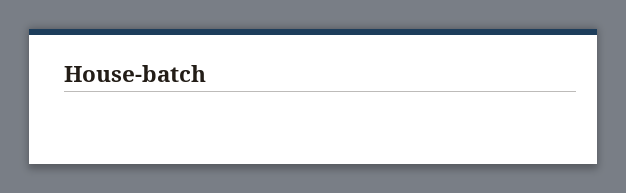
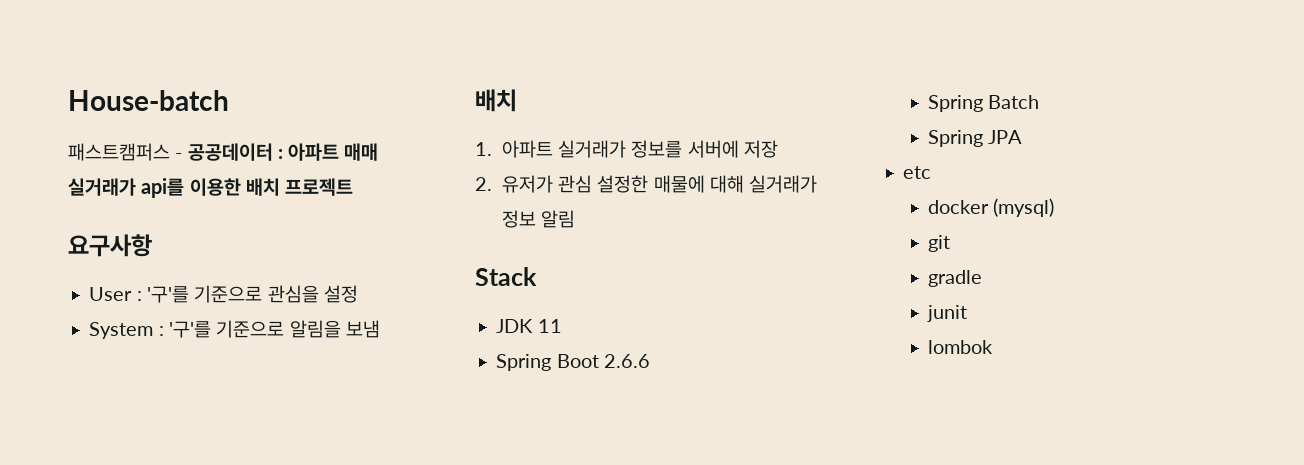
(206, 73) none -> [68,143,379,161] [68,178,354,198] [68,234,152,257] [89,285,358,303] [89,320,380,339] [475,89,517,112] [475,140,778,158] [475,175,818,193] [501,210,576,228] [475,267,537,286] [496,319,562,333] [496,354,650,371] [928,95,1040,112] [928,130,1023,147] [903,166,932,179] [928,198,1055,217] [928,235,951,252] [928,270,983,287] [927,305,968,322] [928,340,994,354] // 패스트캠퍼스 - 공공데이터 : 아파트 매매 실거래가 api를 이용한 배치 프로젝트 // 요구사항 // User : '구'를 기준으로 관심을 설정 // System : '구'를 기준으로 알림을 보냄 // 배치 // 1. 아파트 실거래가 정보를 서버에 저장 // 2. 유저가 관심 설정한 매물에 대해 실거래가 정보 알림 // Stack // JDK 11 // Spring Boot 2.6.6 // Spring Batch // Spring JPA // etc // docker (mysql) // git // gradle // junit // lombok

